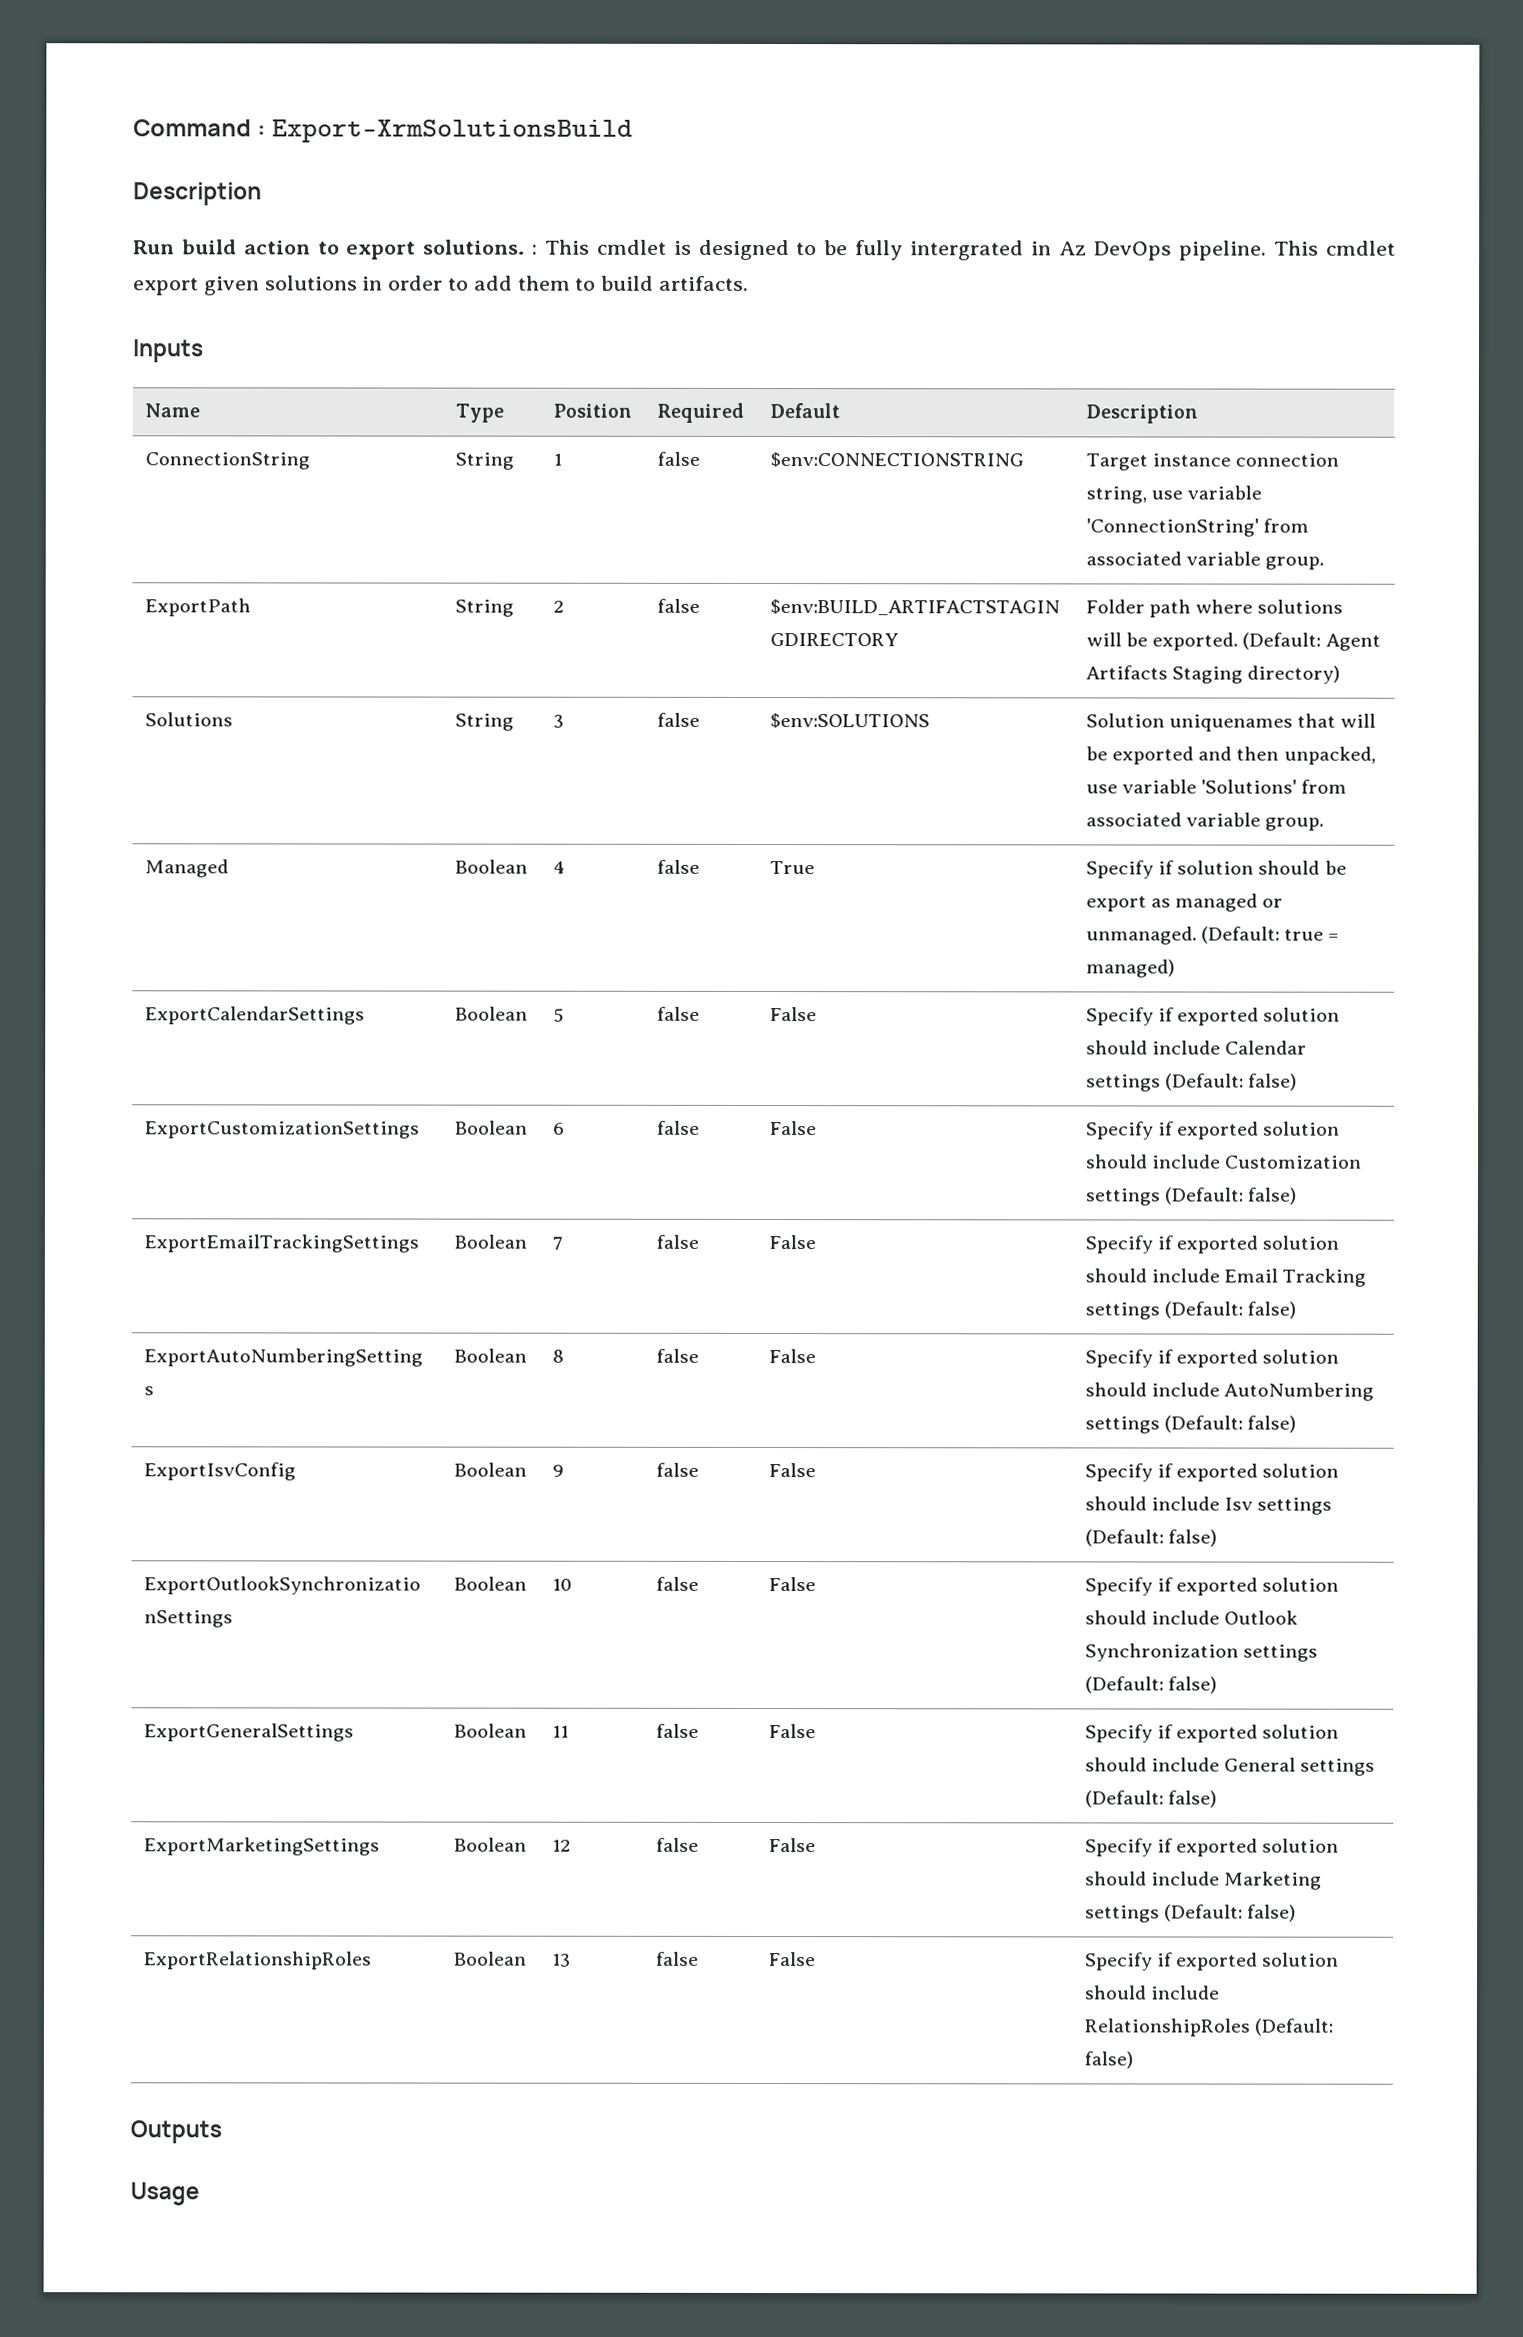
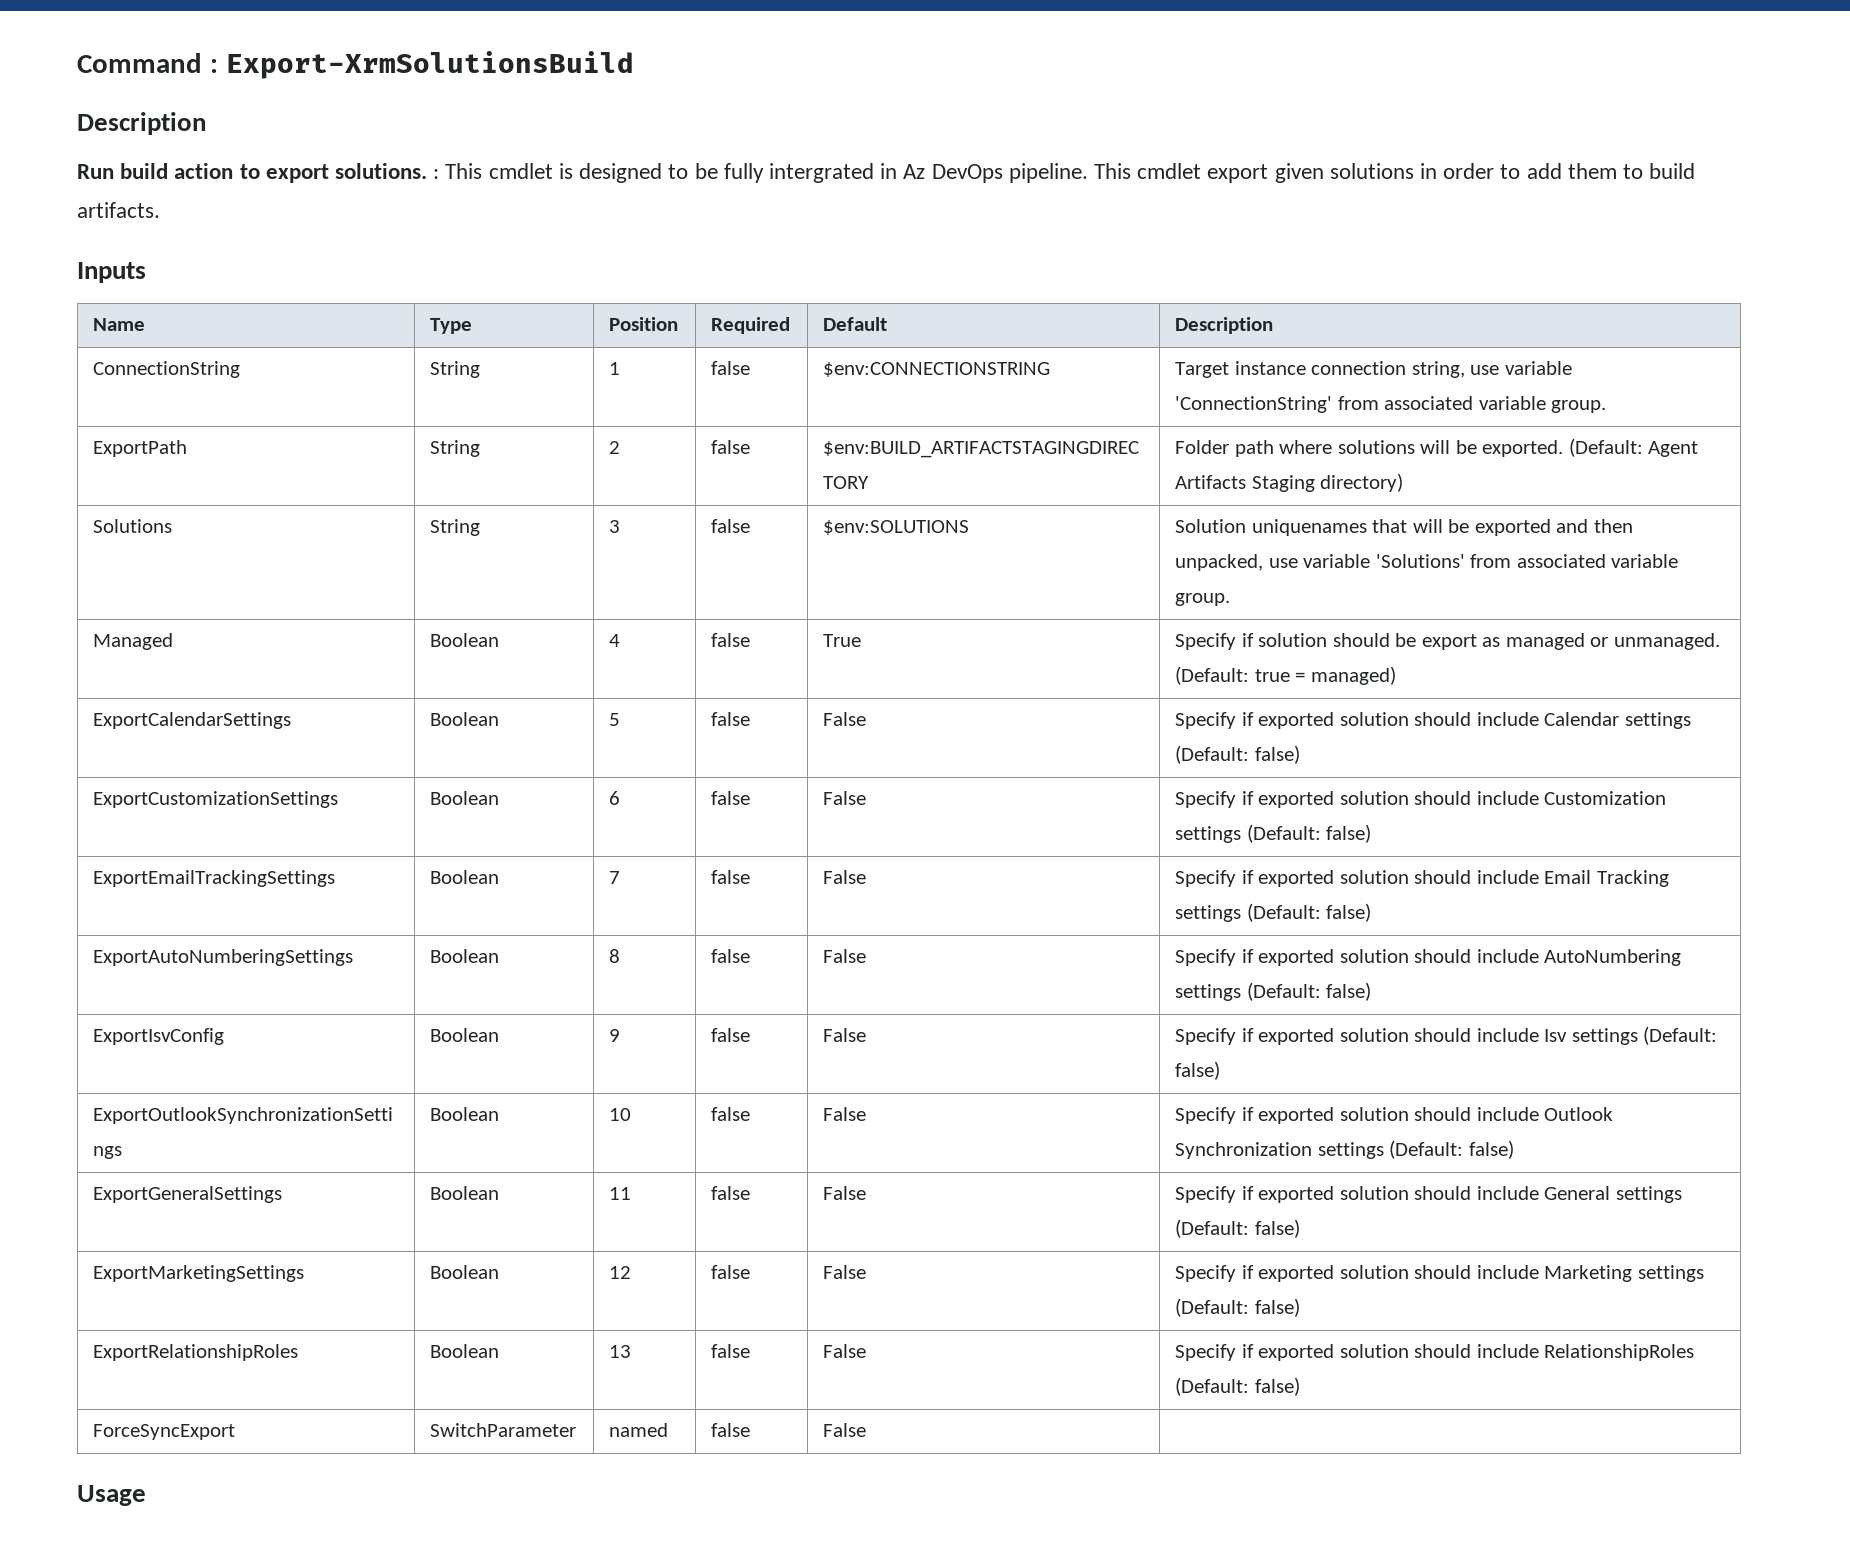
[130,2120,222,2144] // Outputs -> [93,1424,236,1440] [430,1423,577,1437] [609,1423,669,1437] [711,1423,751,1437] [823,1423,867,1437] // ForceSyncExport | SwitchParameter | named | false | False |

